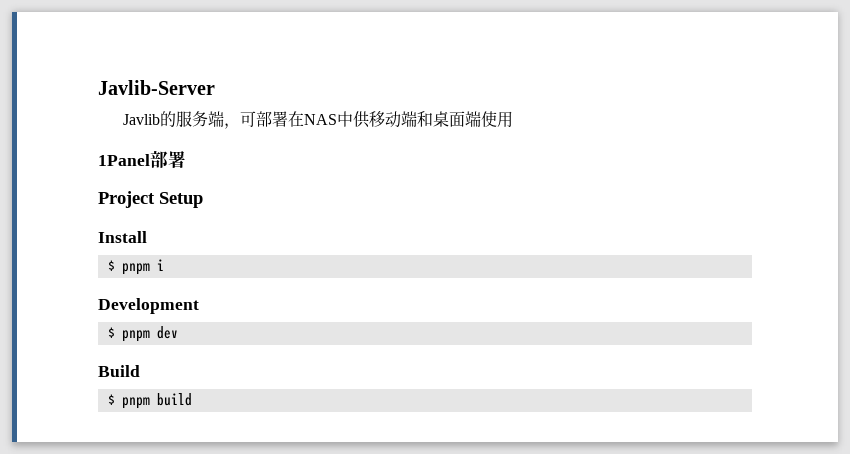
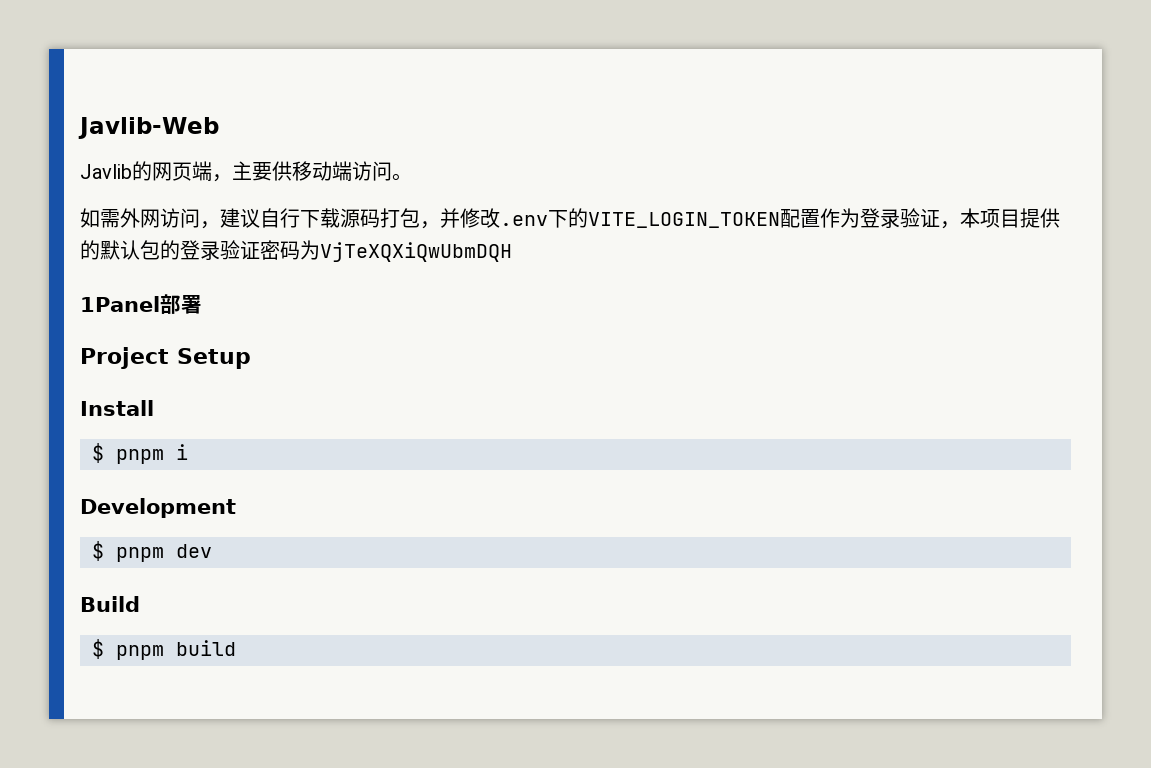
[98,80,215,95] Javlib-Server -> [78,117,219,139] Javlib-Web
[175,111,513,129] 服务端，可部署在NAS中供移动端和桌面端使用 -> [152,161,412,182] [80,208,1060,229] [80,240,512,262] 网页端，主要供移动端访问。 // 如需外网访问，建议自行下载源码打包，并修改.env下的VITE_LOGIN_TOKEN配置作为登录验证，本项目提供的默认包的登录验证密码为VjTeXQXiQwUbmDQH

